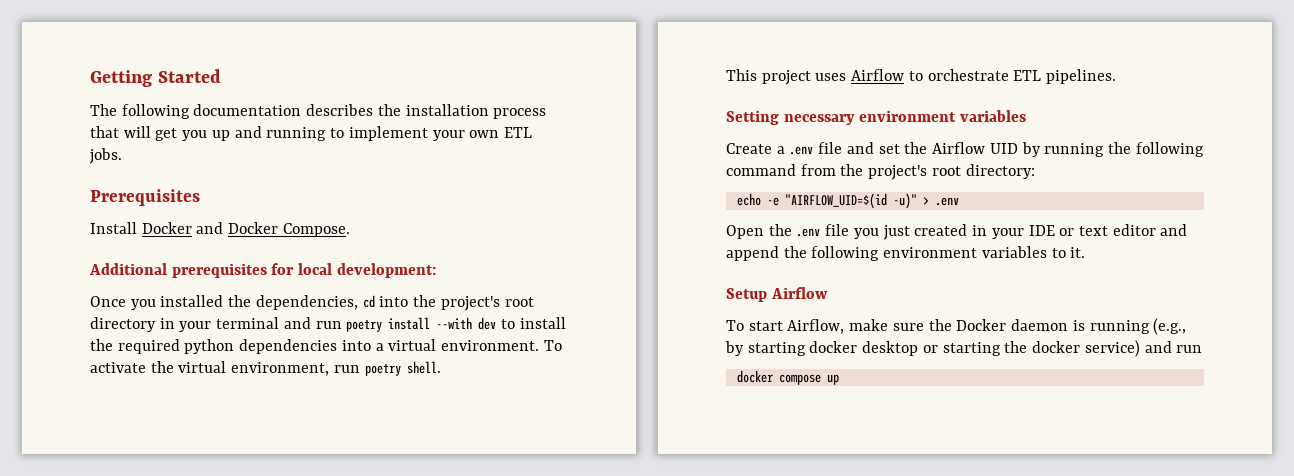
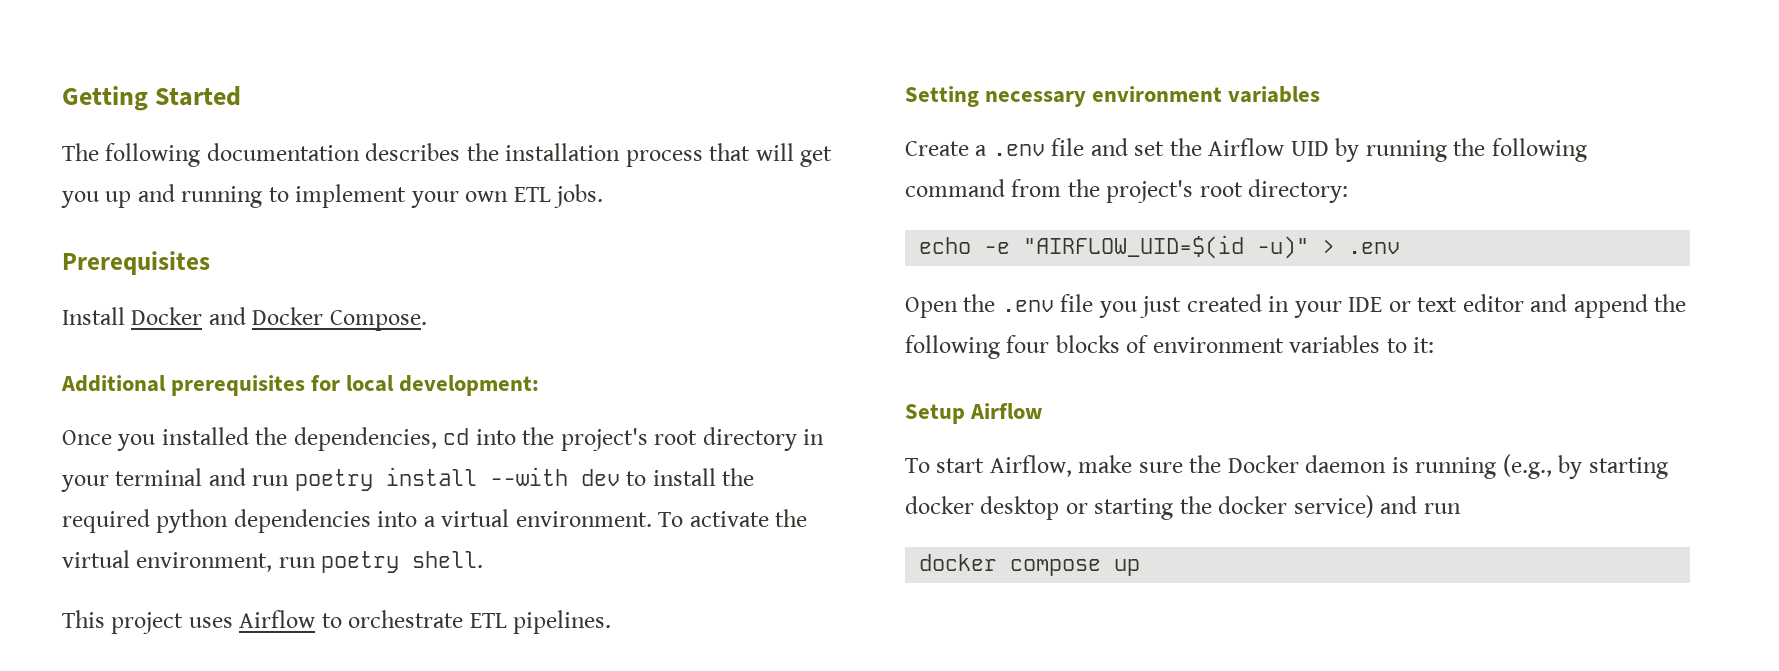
(880, 253) none -> [1006,335,1149,353] four blocks of
[1070,247,1086,258] it. -> [1413,337,1435,353] it:

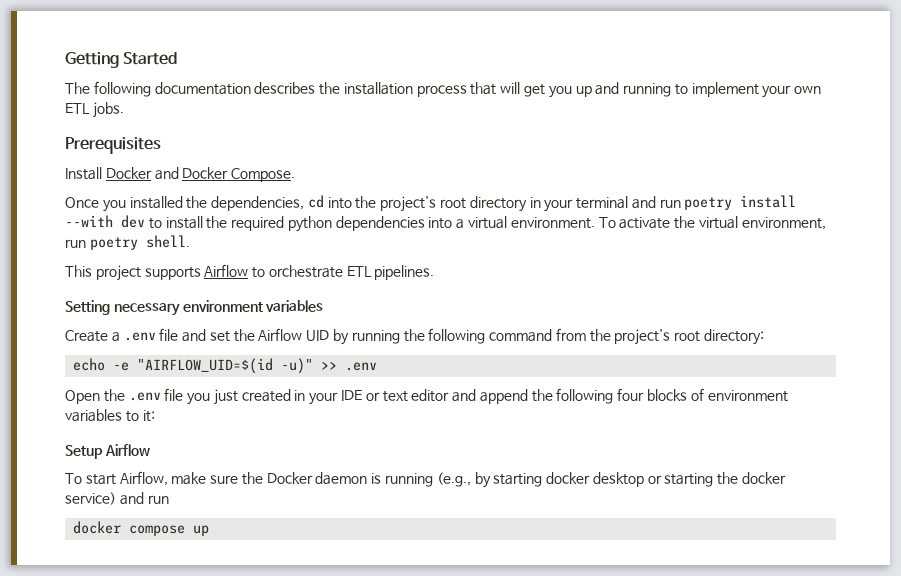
[61,375,540,396] // Additional prerequisites for local development: -> (296, 175) none
[188,617,233,628] uses -> [144,267,201,280] supports
[1322,239,1336,254] > -> [321,361,338,370] >>

